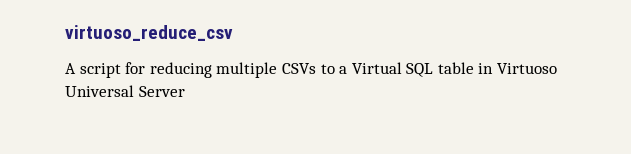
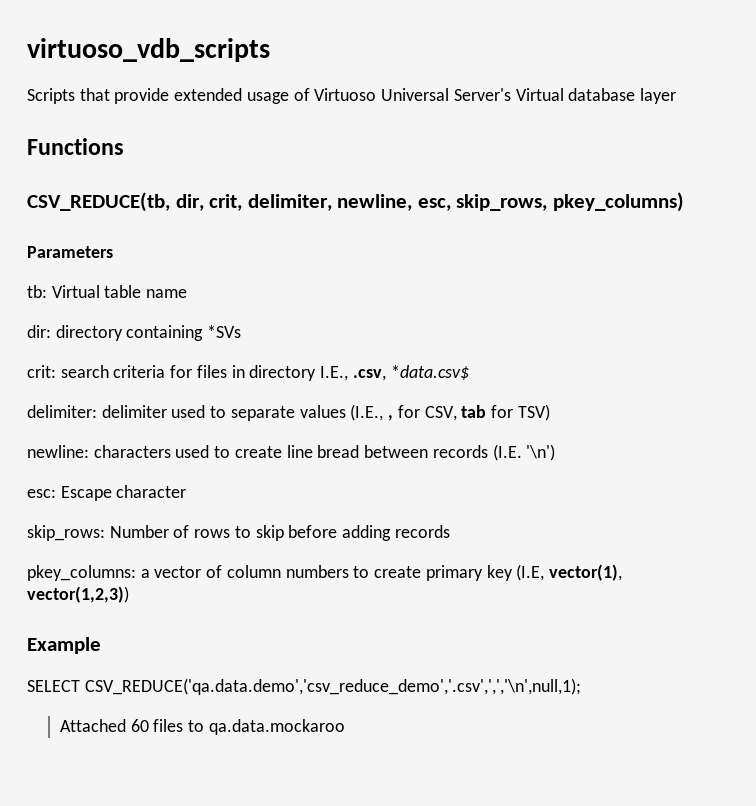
[65,25,233,41] [65,62,558,78] [65,85,185,97] virtuoso_reduce_csv // A script for reducing multiple CSVs to a Virtual SQL table in Virtuoso Universal Server -> [27,38,270,62] [27,88,676,104] [27,138,124,155] [27,192,684,212] [27,246,113,258] [27,285,188,298] [27,325,242,341] [27,365,469,381] [27,404,550,421] [27,444,556,461] [27,485,187,501] [27,525,450,541] [27,564,622,581] [27,586,129,603] [27,637,101,654] [27,678,581,695] [60,719,345,735] virtuoso_vdb_scripts // Scripts that provide extended usage of Virtuoso Universal Server's Virtual database layer // Functions // CSV_REDUCE(tb, dir, crit, delimiter, newline, esc, skip_rows, pkey_columns) // Parameters // tb: Virtual table name // dir: directory containing *SVs // crit: search criteria for files in directory I.E., .csv, *data.csv$ // delimiter: delimiter used to separate values (I.E., , for CSV, tab for TSV) // newline: characters used to create line bread between records (I.E. '\n') // esc: Escape character // skip_rows: Number of rows to skip before adding records // pkey_columns: a vector of column numbers to create primary key (I.E, vector(1), vector(1,2,3)) // Example // SELECT CSV_REDUCE('qa.data.demo','csv_reduce_demo','.csv',',','\n',null,1); // Attached 60 files to qa.data.mockaroo

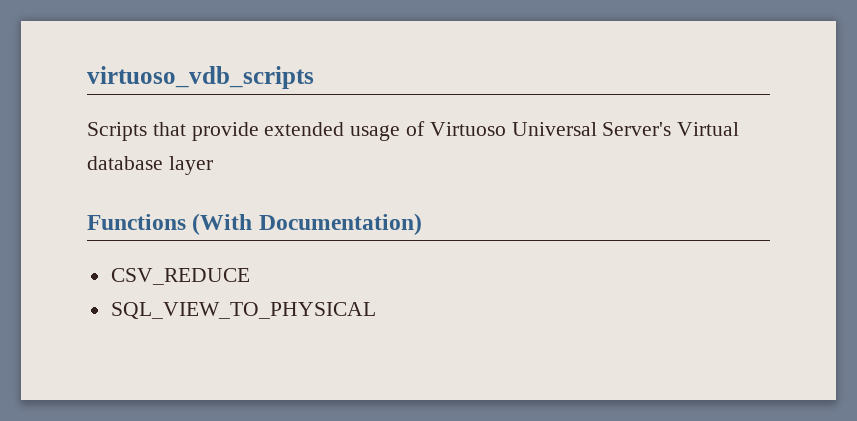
[27,192,684,212] [27,246,113,258] [27,285,188,298] [27,325,242,341] [27,365,469,381] [27,404,550,421] [27,444,556,461] [27,485,187,501] [27,525,450,541] [27,564,622,581] [27,586,129,603] [27,637,101,654] [27,678,581,695] [60,719,345,735] // CSV_REDUCE(tb, dir, crit, delimiter, newline, esc, skip_rows, pkey_columns) // Parameters // tb: Virtual table name // dir: directory containing *SVs // crit: search criteria for files in directory I.E., .csv, *data.csv$ // delimiter: delimiter used to separate values (I.E., , for CSV, tab for TSV) // newline: characters used to create line bread between records (I.E. '\n') // esc: Escape character // skip_rows: Number of rows to skip before adding records // pkey_columns: a vector of column numbers to create primary key (I.E, vector(1), vector(1,2,3)) // Example // SELECT CSV_REDUCE('qa.data.demo','csv_reduce_demo','.csv',',','\n',null,1); // Attached 60 files to qa.data.mockaroo -> [192,213,422,235] [110,268,250,285] [110,302,376,319] (With Documentation) // CSV_REDUCE // SQL_VIEW_TO_PHYSICAL

